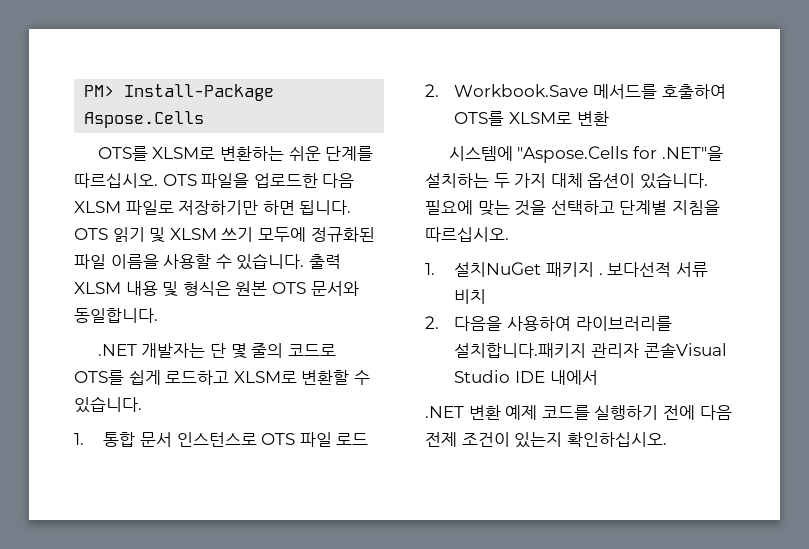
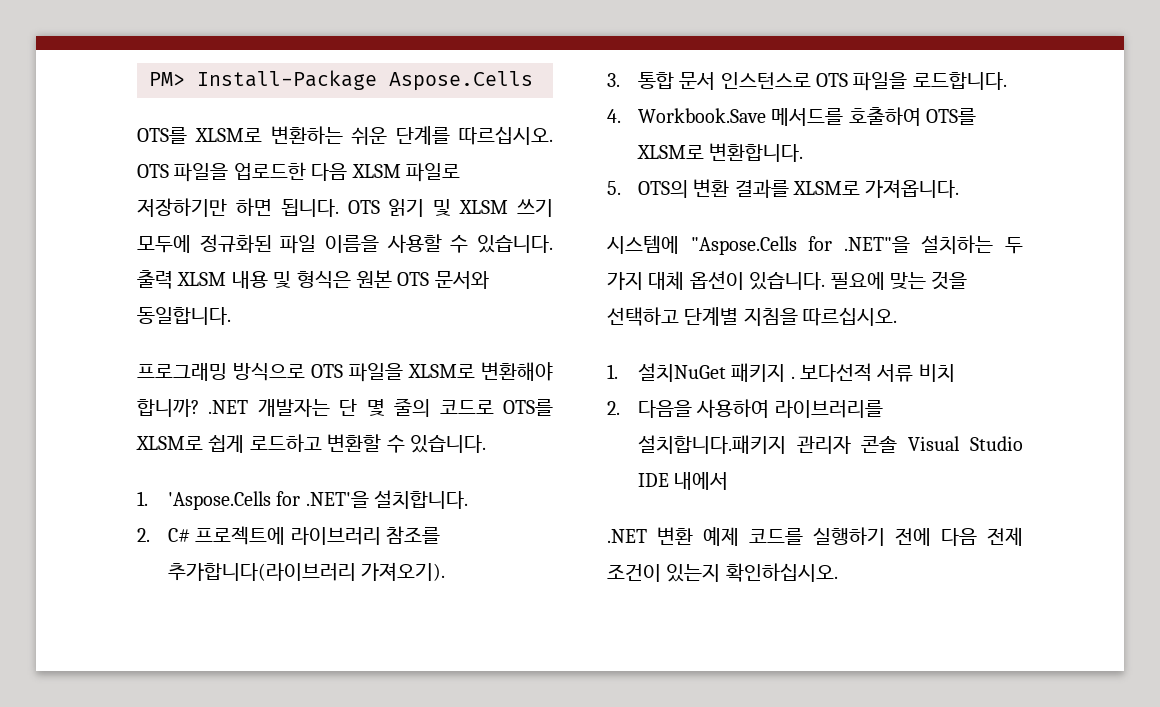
(158, 315) none -> [137,362,553,382] [137,399,199,417] 프로그래밍 방식으로 OTS 파일을 XLSM로 변환해야 합니까?
(124, 377) none -> [136,436,203,450] XLSM로
[233,371,297,383] XLSM로 -> (322, 443) none
(84, 439) none -> [167,490,469,510] [137,526,441,545] [167,562,446,581] [607,73,620,87] 'Aspose.Cells for .NET'을 설치합니다. // 2. C# 프로젝트에 라이브러리 참조를 추가합니다(라이브러리 가져오기). // 3.
[299,432,369,447] [425,84,439,97] 파일 로드 // 2. -> [853,72,1007,91] [607,109,621,123] 파일을 로드합니다. // 4.
[576,111,609,126] 변환 -> [709,143,804,162] [607,179,960,198] 변환합니다. // 5. OTS의 변환 결과를 XLSM로 가져옵니다.
[643,342,727,358] 콘솔Visual -> [861,436,961,453] 콘솔 Visual

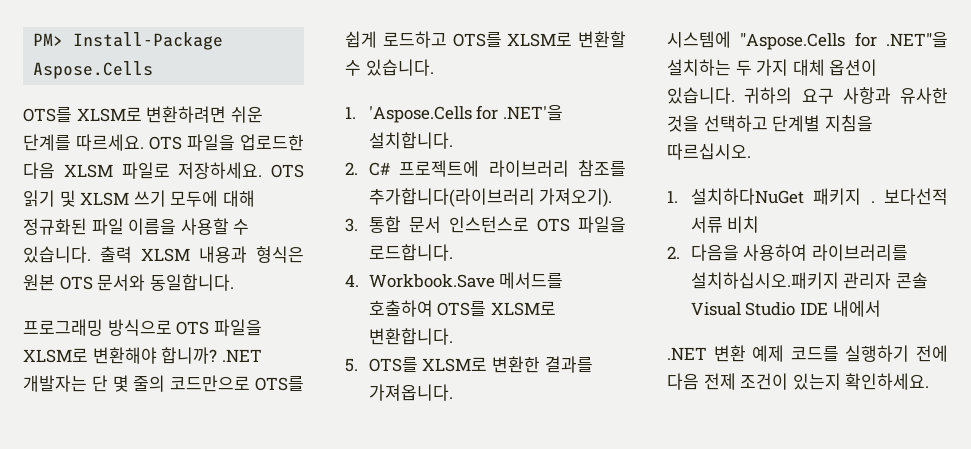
[270,126,343,144] 변환하는 -> [146,106,227,123] 변환하려면
[459,126,553,145] 따르십시오. -> [76,134,144,151] 따르세요.
[137,198,339,217] 저장하기만 하면 됩니다. -> [178,162,263,179] 저장하세요.
(191, 244) none -> [222,190,255,207] 대해
[231,271,292,289] 내용 및 -> [199,246,247,263] 내용과
[439,399,553,416] [136,434,322,453] 코드로 OTS를 XLSM로 쉽게 로드하고 -> [170,375,304,392] [345,31,573,48] 코드만으로 OTS를 쉽게 로드하고 OTS를 XLSM로
[637,179,861,198] OTS의 변환 결과를 XLSM로 -> [368,356,593,373] OTS를 XLSM로 변환한 결과를
[830,272,926,290] 필요에 맞는 -> [744,87,948,104] 귀하의 요구 사항과 유사한
[637,363,726,382] 설치NuGet -> [690,188,804,205] 설치하다NuGet
[637,435,786,454] 설치합니다.패키지 -> [690,272,839,289] 설치하십시오.패키지
[725,563,838,582] 확인하십시오. -> [845,373,930,390] 확인하세요.

